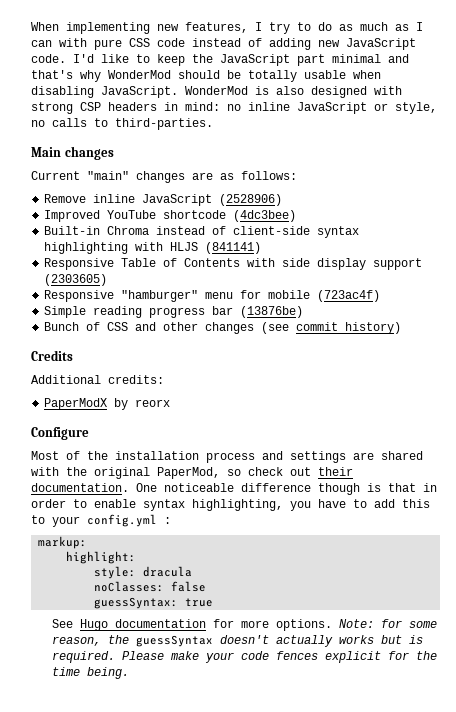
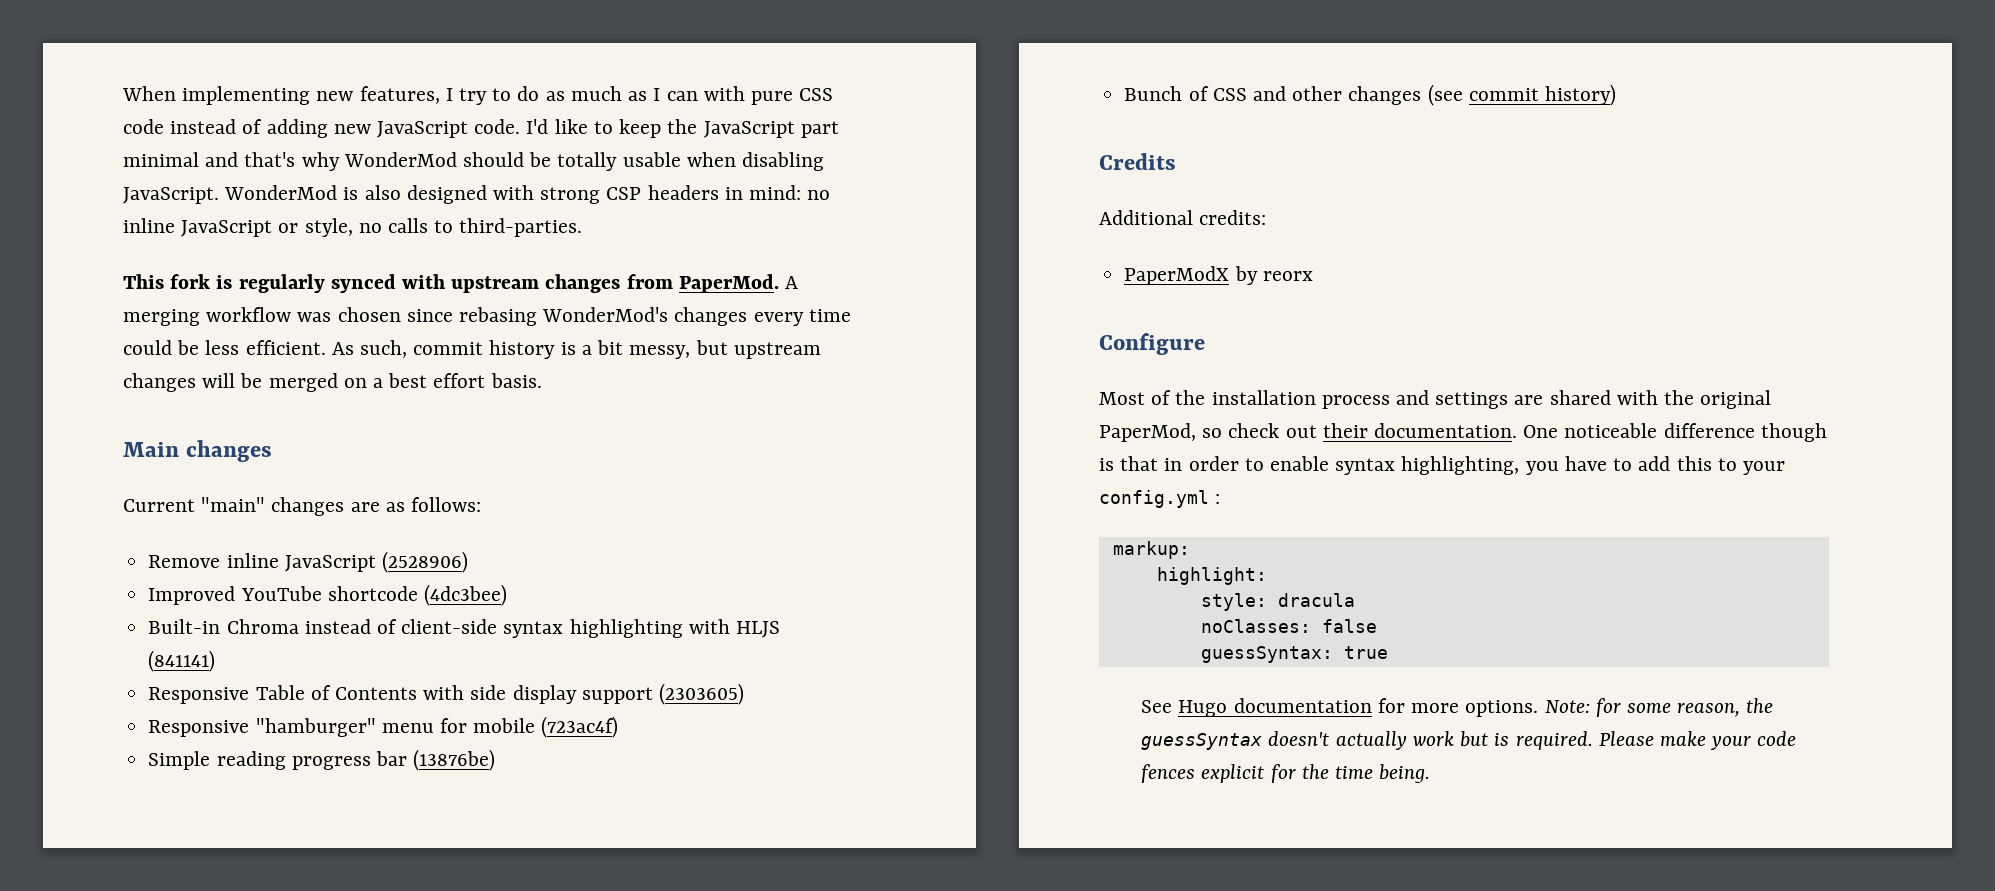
(213, 124) none -> [123,274,799,293] [123,307,851,326] [123,340,821,359] [123,373,542,392] // This fork is regularly synced with upstream changes from PaperMod. A merging workflow was chosen since rebasing WonderMod's changes every time could be less efficient. As such, commit history is a bit messy, but upstream changes will be merged on a best effort basis.
[338,635,374,644] works -> [1412,731,1454,746] work

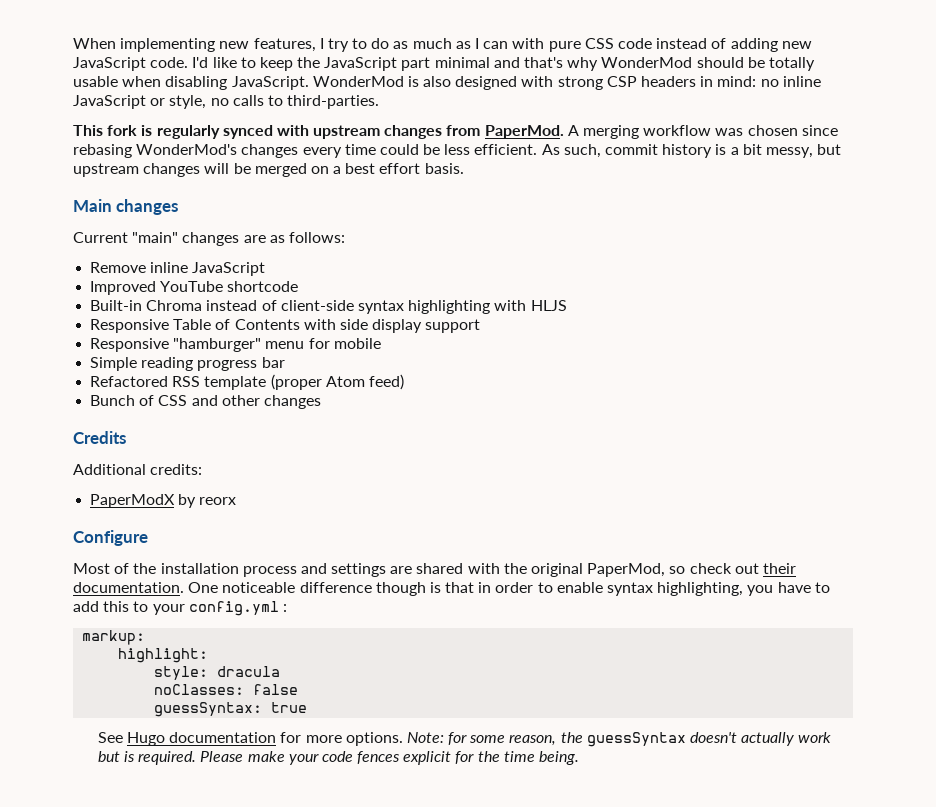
[381,551,468,573] (2528906) -> (266, 269) none
[423,584,507,606] (4dc3bee) -> (299, 286) none
[148,650,216,672] (841141) -> (567, 305) none
[658,683,744,705] (2303605) -> (481, 326) none
[541,716,619,738] (723ac4f) -> (381, 343) none
[413,749,496,771] (13876be) -> [90,374,404,390] // Refactored RSS template (proper Atom feed)
[1427,84,1616,106] (see commit history) -> (321, 402) none

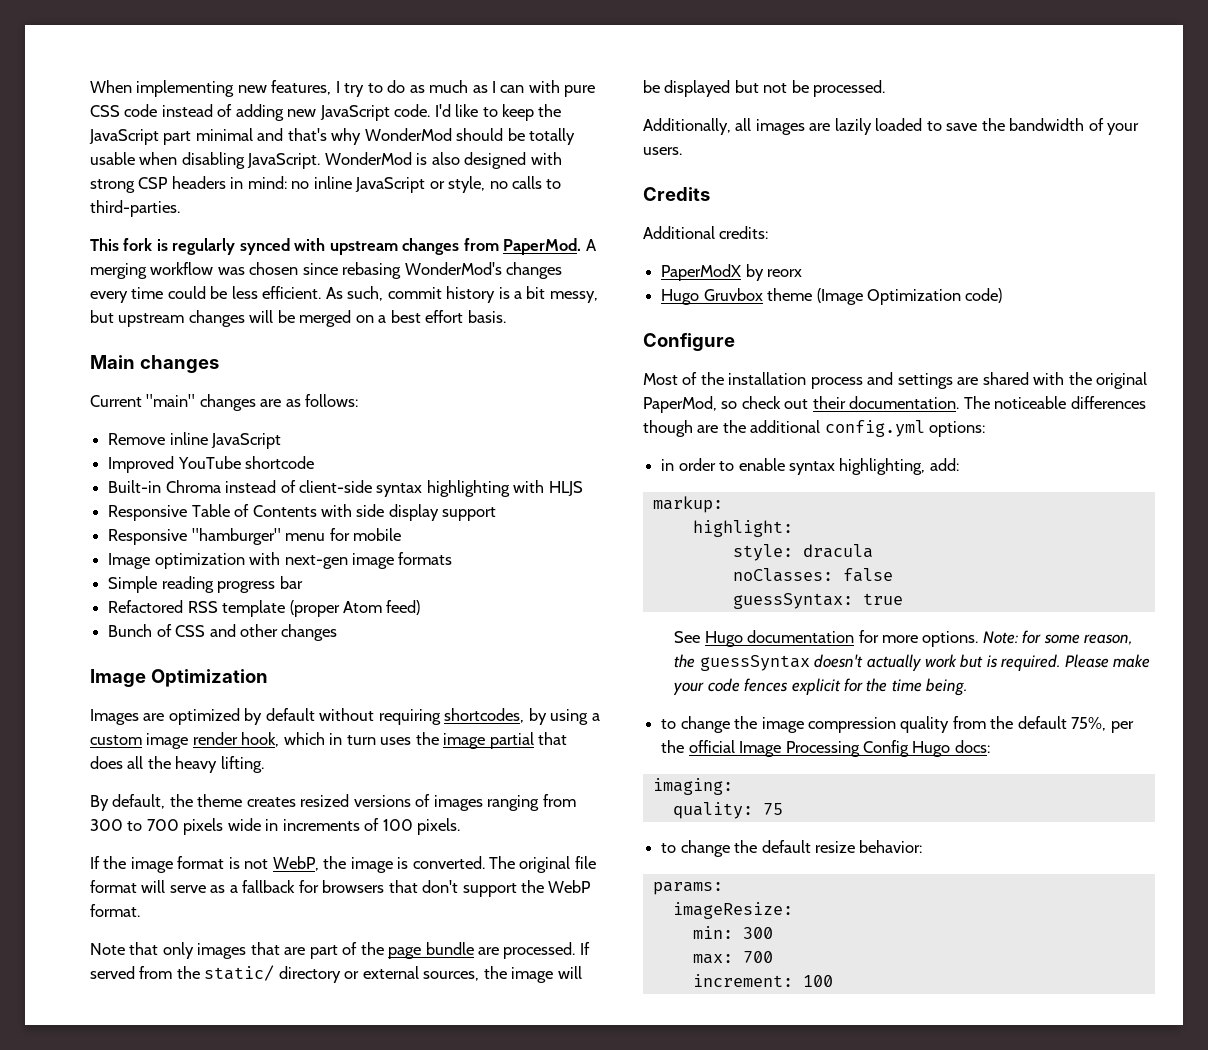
(381, 343) none -> [108,552,453,569] // Image optimization with next-gen image formats
(321, 402) none -> [90,669,268,687] [90,708,600,725] [90,732,568,749] [90,756,264,773] [90,794,576,811] [90,818,461,835] [90,856,596,873] [90,880,592,897] [90,904,140,917] [90,942,590,959] [90,965,582,983] [643,80,886,97] [643,118,1140,135] [643,147,682,155] // Image Optimization // Images are optimized by default without requiring shortcodes, by using a custom image render hook, which in turn uses the image partial that does all the heavy lifting. // By default, the theme creates resized versions of images ranging from 300 to 700 pixels wide in increments of 100 pixels. // If the image format is not WebP, the image is converted. The original file format will serve as a fallback for browsers that don't support the WebP format. // Note that only images that are part of the page bundle are processed. If served from the static/ directory or external sources, the image will be displayed but not be processed. // Additionally, all images are lazily loaded to save the bandwidth of your users.
(237, 501) none -> [661,288,1003,305] // Hugo Gruvbox theme (Image Optimization code)
[188,582,475,596] One noticeable difference though is that -> [963,396,1146,409] [643,420,986,437] The noticeable differences though are the additional config.yml options: //
[747,582,830,596] [73,601,287,616] you have to add this to your config.yml : -> [929,458,959,471] add:
(580, 758) none -> [661,716,1134,733] [661,740,990,757] [652,778,733,795] [672,802,783,819] [661,840,923,857] [652,882,723,895] [672,902,793,919] [692,926,773,939] [692,951,773,964] [692,974,833,987] // to change the image compression quality from the default 75%, per the official Image Processing Config Hugo docs: // imaging: // quality: 75 // to change the default resize behavior: // params: // imageResize: // min: 300 // max: 700 // increment: 100

